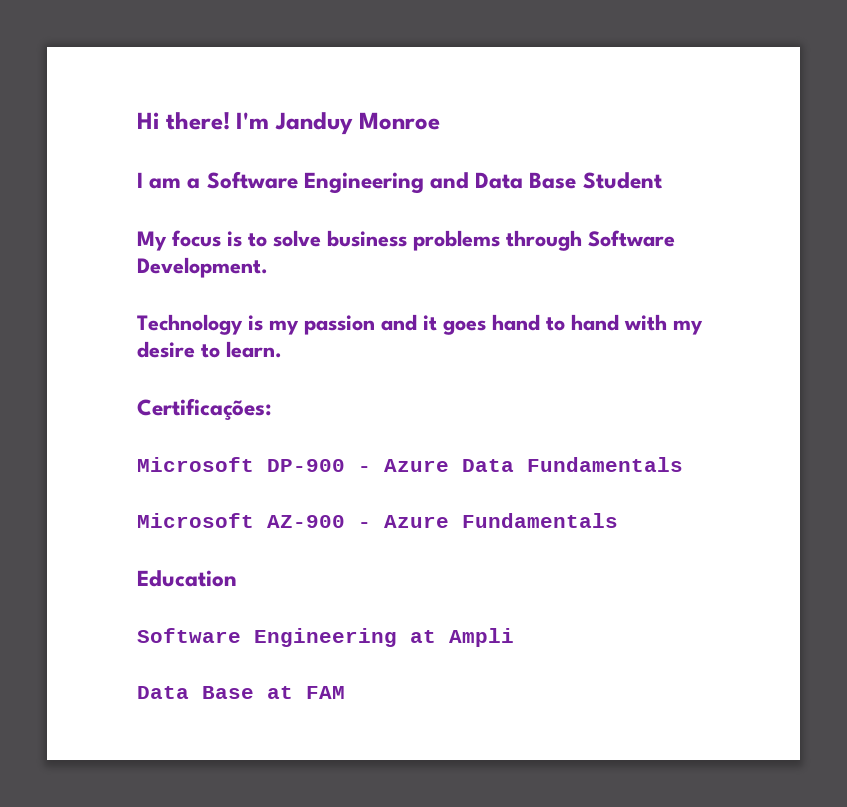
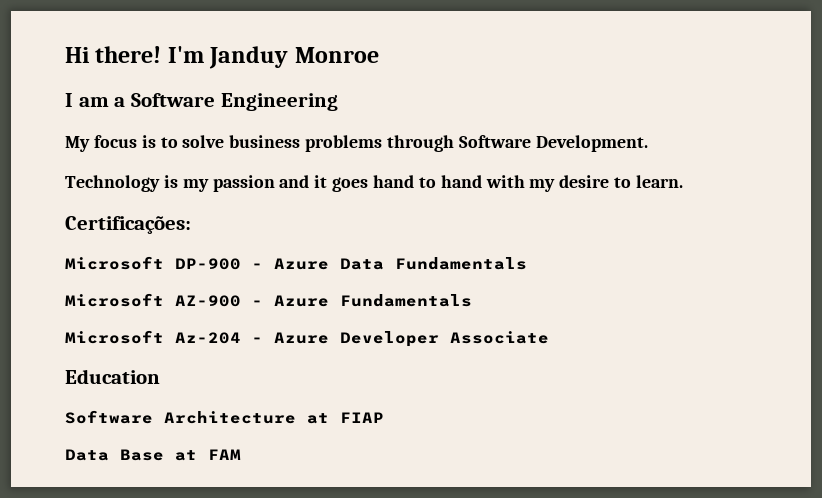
[430,172,662,189] and Data Base Student -> (338, 102) none
(618, 520) none -> [65,330,549,347] // Microsoft Az-204 - Azure Developer Associate
[254,628,514,647] Engineering at Ampli -> [164,411,384,424] Architecture at FIAP

